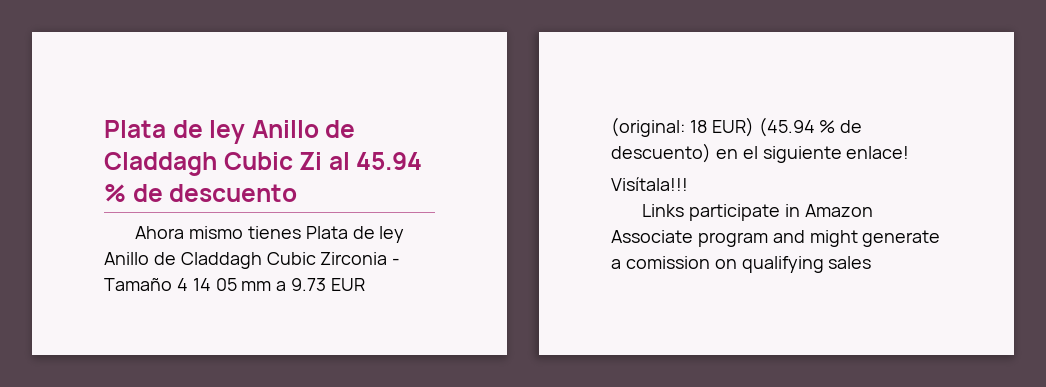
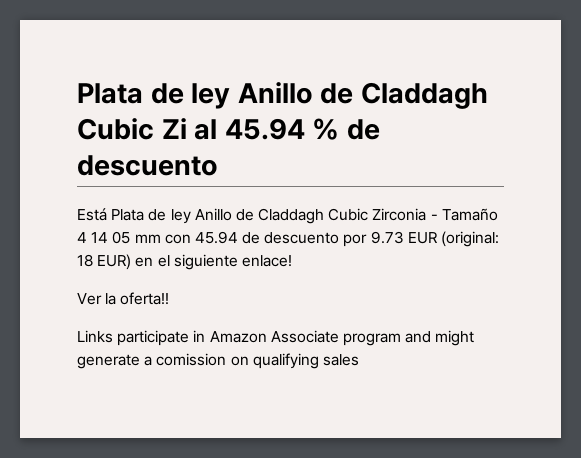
[135,226,301,239] Ahora mismo tienes -> [77,208,107,221] Está
[276,281,287,291] a -> [164,231,368,247] con 45.94 de descuento por
[758,117,863,137] [611,143,711,163] (45.94 % de descuento) -> (132, 262) none
[611,177,688,191] Visítala!!! -> [77,292,170,305] Ver la oferta!!

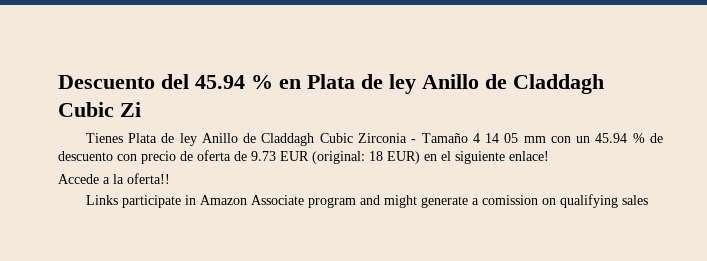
(77, 93) none -> [58,74,301,89] Descuento del 45.94 % en
[194,118,380,140] [77,155,218,176] [77,208,107,221] al 45.94 % de descuento // Está -> [85,133,123,143] // Tienes
[194,231,368,247] 45.94 de descuento por -> [576,133,663,143] [58,150,247,164] un 45.94 % de descuento con precio de oferta de
[77,293,102,305] Ver -> [58,174,110,184] Accede a

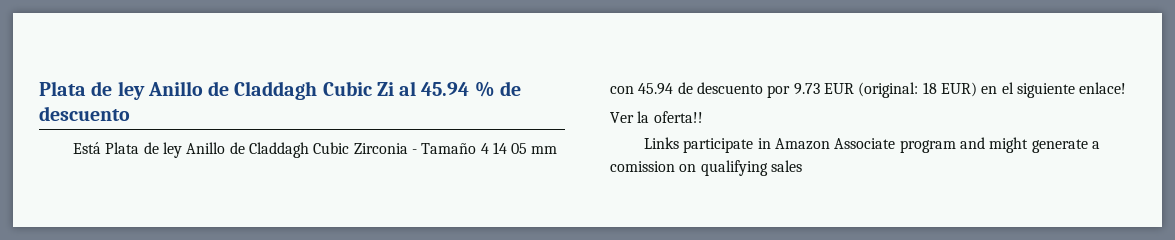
[58,74,301,89] Descuento del 45.94 % en -> (39, 88) none
[85,133,123,143] // Tienes -> [399,81,521,97] [39,106,130,121] [73,142,102,154] al 45.94 % de descuento // Está
[576,133,663,143] [58,150,247,164] un 45.94 % de descuento con precio de oferta de -> [638,82,791,98] 45.94 de descuento por
[58,174,110,184] Accede a -> [610,112,634,123] Ver

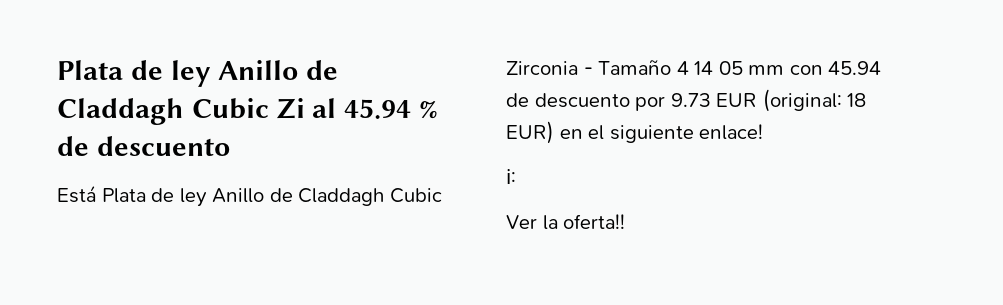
(1127, 88) none -> [506,169,516,184] // ℹ:
[644,137,1100,153] [610,160,802,176] // Links participate in Amazon Associate program and might generate a comission on qualifying sales -> (626, 221) none

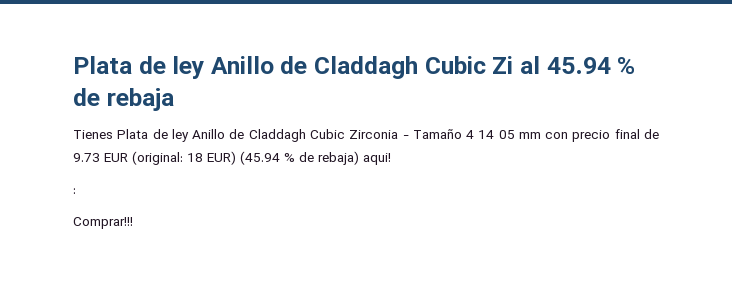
[96,136,230,156] [57,185,96,203] descuento // Está -> [106,88,174,111] [73,130,113,139] rebaja // Tienes
[828,61,882,75] [506,93,666,111] 45.94 de descuento por -> [572,129,659,142] precio final de
[559,124,764,143] [506,169,516,184] [506,214,626,230] en el siguiente enlace! // ℹ: // Ver la oferta!! -> [240,151,391,165] [73,188,76,194] [73,217,133,229] (45.94 % de rebaja) aqui! // : // Comprar!!!

